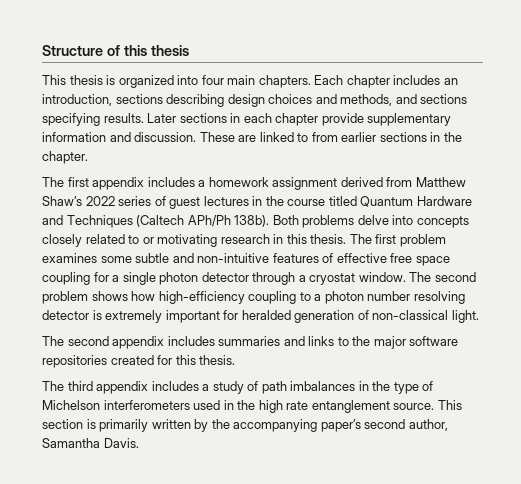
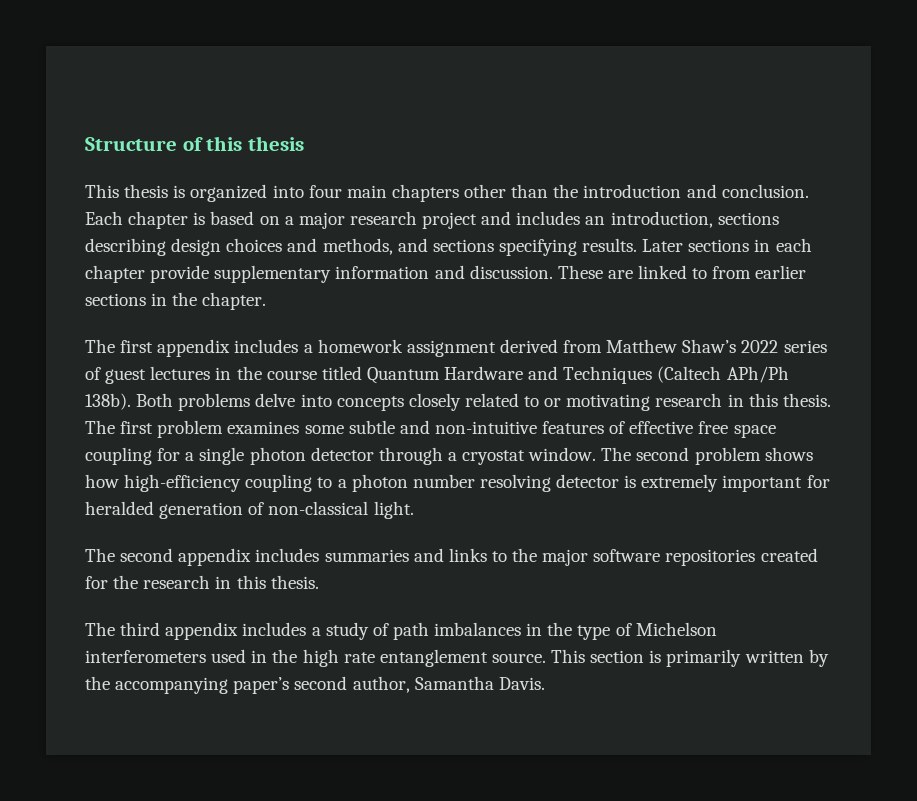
[258,75,390,88] chapters. Each chapter -> [391,184,809,202] [85,211,512,229] chapters other than the introduction and conclusion. Each chapter is based on a major research project and
(173, 360) none -> [113,575,232,589] the research in

